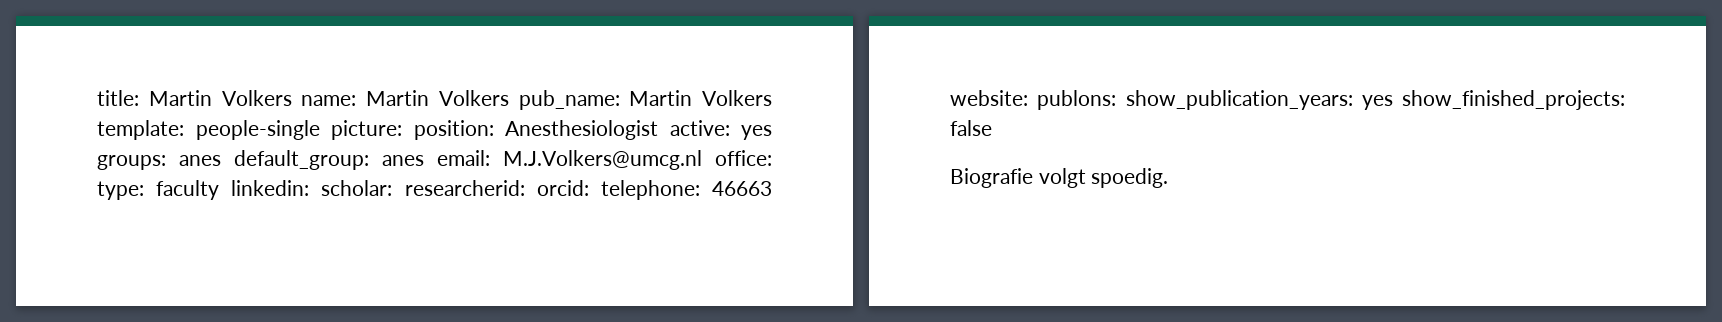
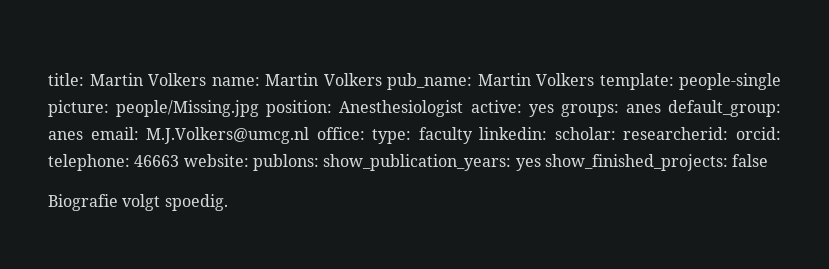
(402, 130) none -> [116,100,260,117] people/Missing.jpg

